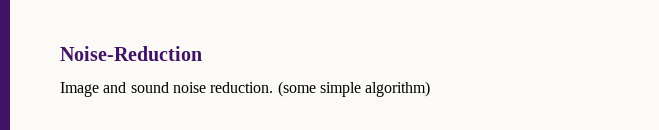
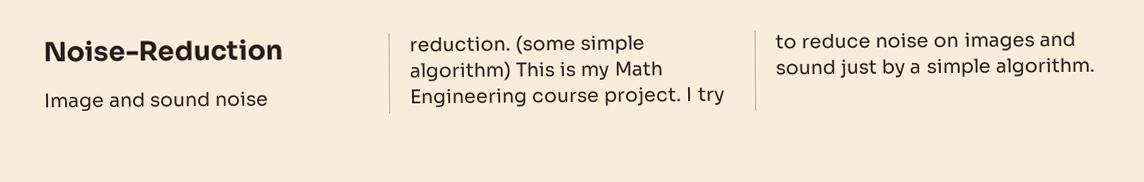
(431, 89) none -> [515,60,663,80] [409,86,725,108] [775,31,1076,51] [775,56,1095,78] This is my Math Engineering course project. I try to reduce noise on images and sound just by a simple algorithm.

